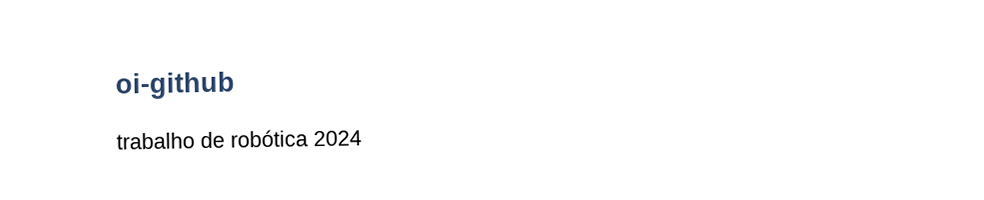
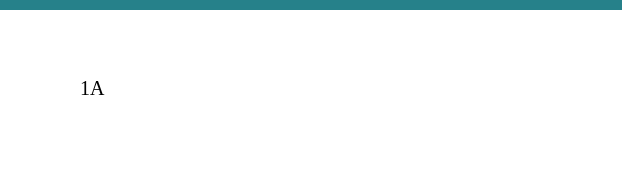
[115,71,235,100] [116,129,362,150] oi-github // trabalho de robótica 2024 -> [80,81,105,95] 1A

